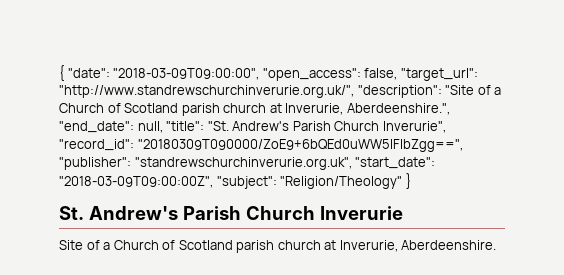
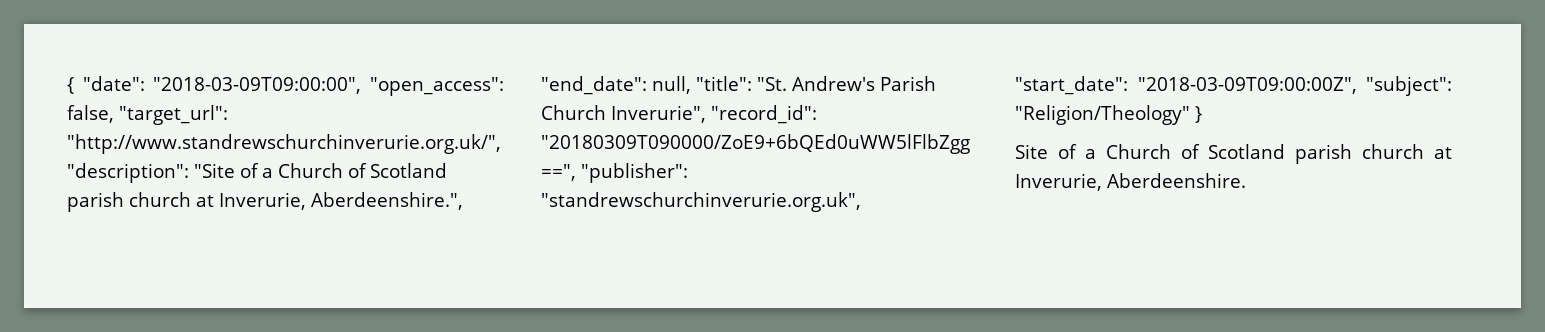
[59,206,403,220] // St. Andrew's Parish Church Inverurie -> (1203, 114) none

